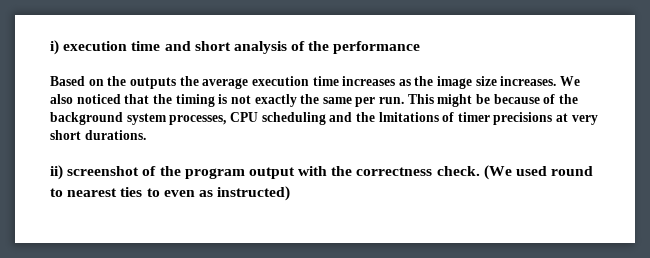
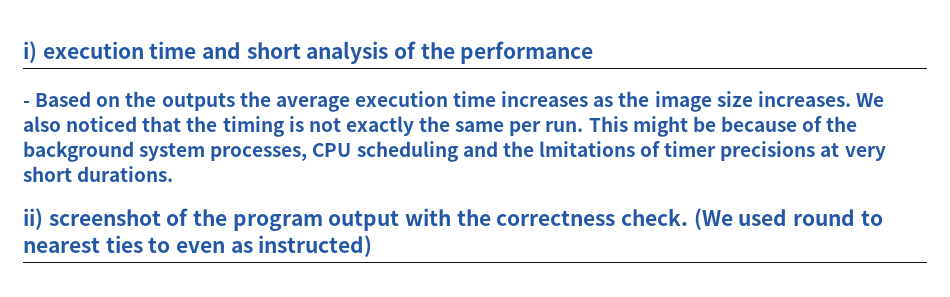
(421, 47) none -> [23,101,30,107] -

